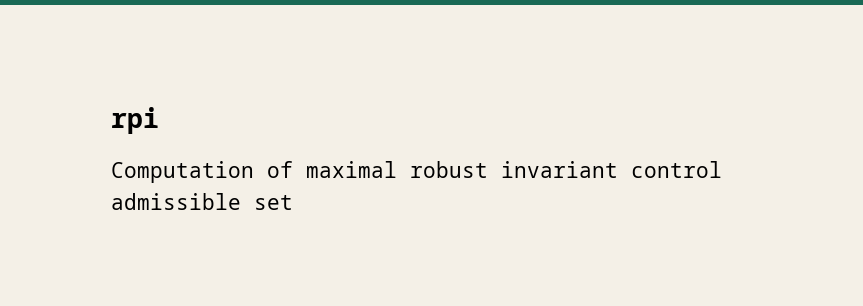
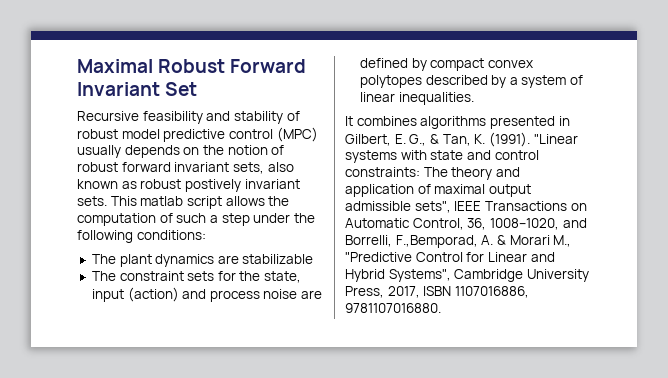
[111,107,159,134] [111,161,722,183] [111,193,293,210] rpi // Computation of maximal robust invariant control admissible set -> [77,59,307,73] [77,82,198,96] [77,111,300,124] [77,127,318,142] [77,145,285,158] [77,162,294,174] [77,179,300,192] [77,196,290,209] [77,213,315,226] [77,230,206,243] [91,254,314,267] [91,271,302,283] [91,287,323,302] [359,58,533,71] [359,75,584,88] [359,92,474,105] [345,116,570,129] [345,132,578,147] [345,150,539,163] [345,167,520,180] [345,184,531,197] [345,201,587,213] [345,218,587,230] [345,235,572,248] [345,252,555,262] [345,269,589,282] [345,286,529,298] [345,303,441,313] Maximal Robust Forward Invariant Set // Recursive feasibility and stability of robust model predictive control (MPC) usually depends on the notion of robust forward invariant sets, also known as robust postively invariant sets. This matlab script allows the computation of such a step under the following conditions: // The plant dynamics are stabilizable // The constraint sets for the state, input (action) and process noise are defined by compact convex polytopes described by a system of linear inequalities. // It combines algorithms presented in Gilbert, E. G., & Tan, K. (1991). "Linear systems with state and control constraints: The theory and application of maximal output admissible sets", IEEE Transactions on Automatic Control, 36, 1008–1020, and Borrelli, F.,Bemporad, A. & Morari M., "Predictive Control for Linear and Hybrid Systems", Cambridge University Press, 2017, ISBN 1107016886, 9781107016880.

